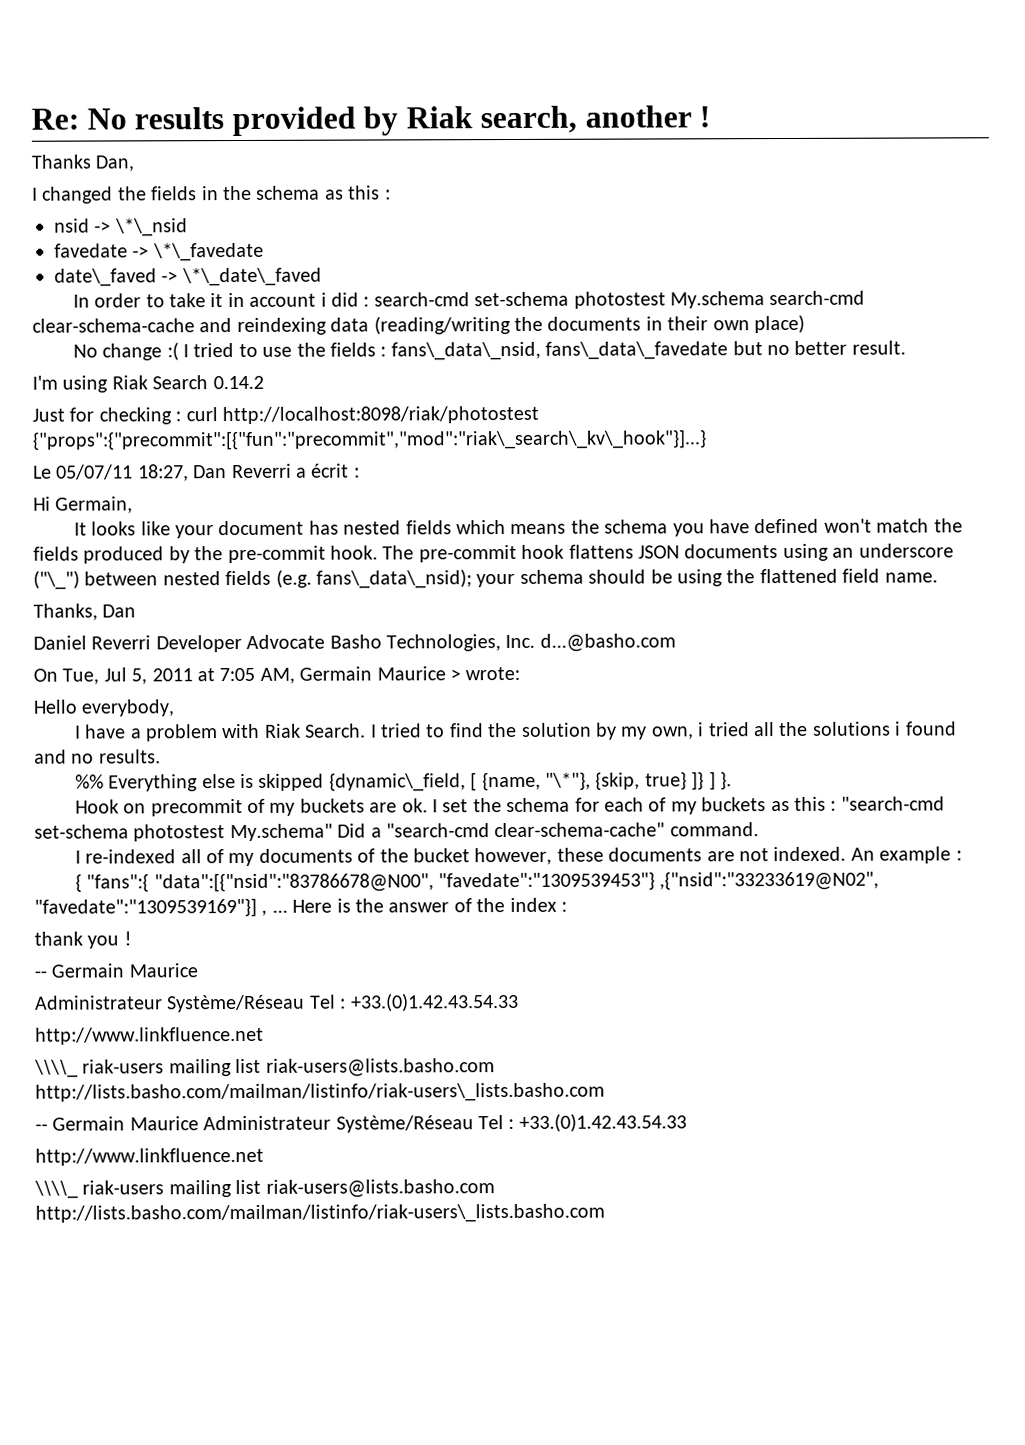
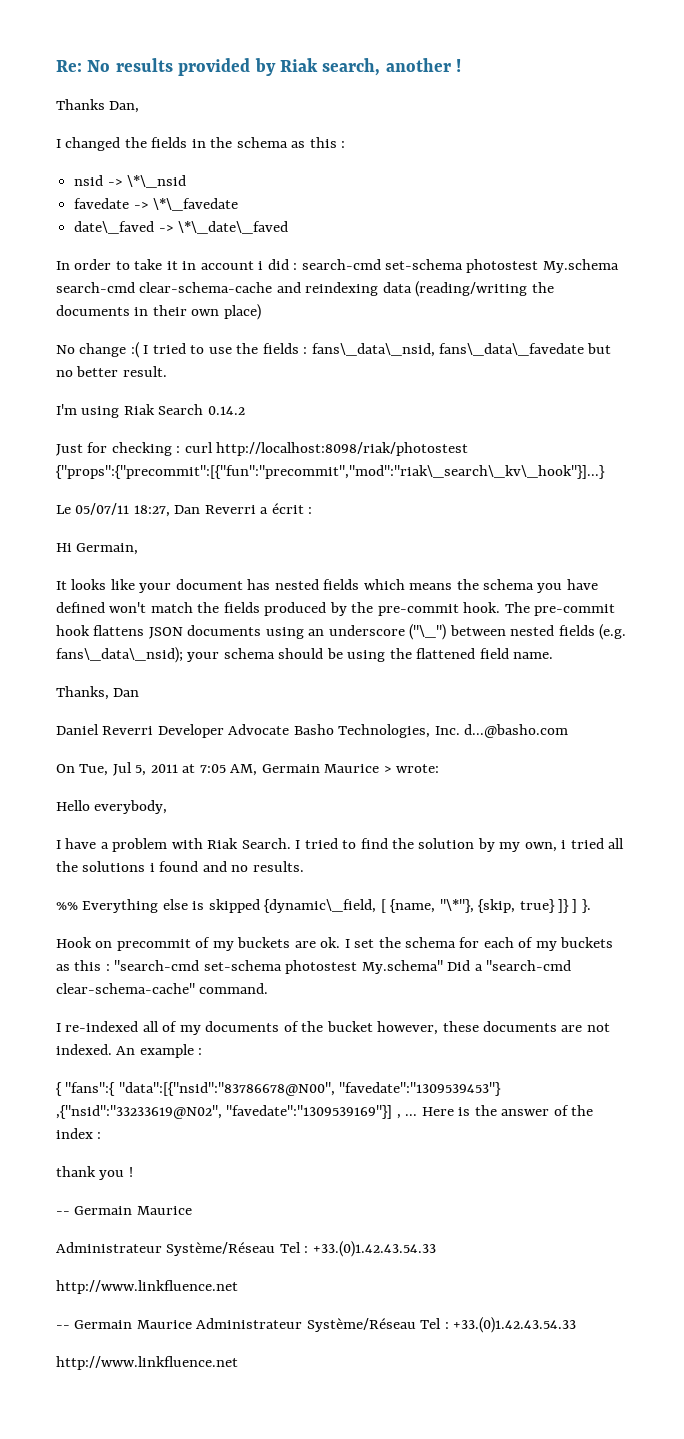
[34,1058,495,1078] [35,1082,605,1103] // \\\\_ riak-users mailing list riak-users@lists.basho.com http://lists.basho.com/mailman/listinfo/riak-users\_lists.basho.com -> (238, 1287) none
[34,1179,495,1199] [35,1203,605,1224] // \\\\_ riak-users mailing list riak-users@lists.basho.com http://lists.basho.com/mailman/listinfo/riak-users\_lists.basho.com -> (238, 1363) none

